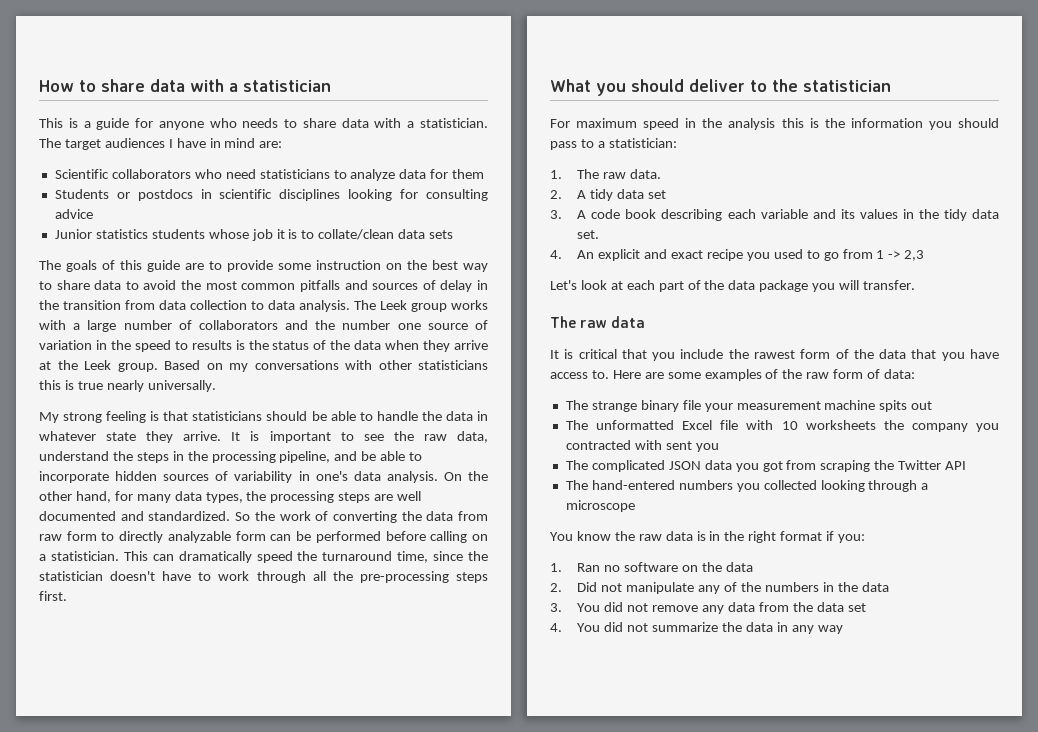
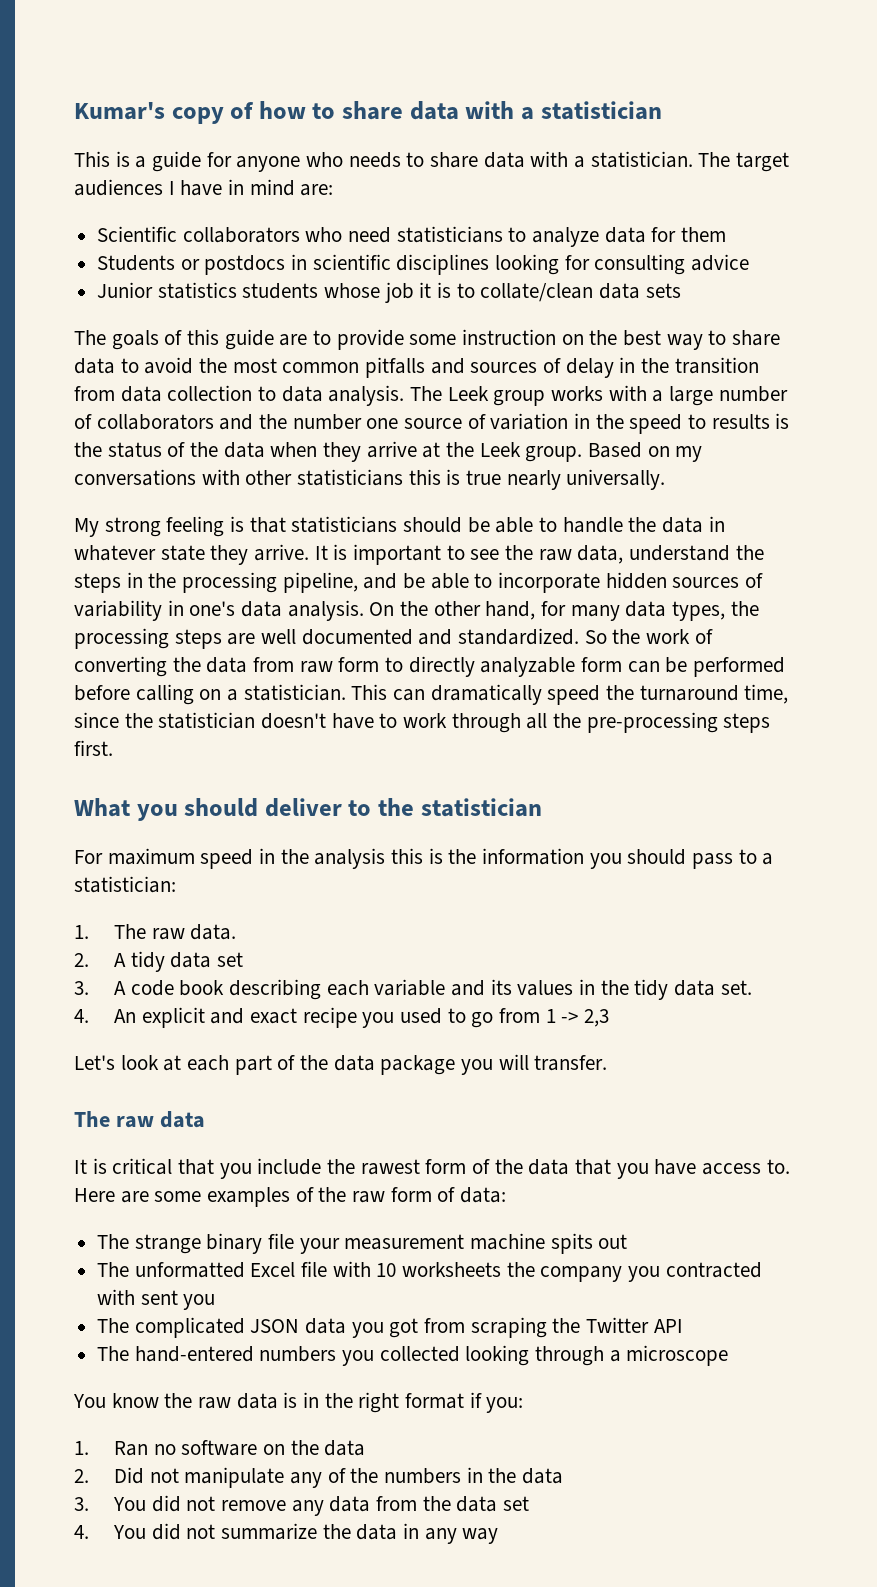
[39,80,74,92] How -> [74,101,306,124] Kumar's copy of how

